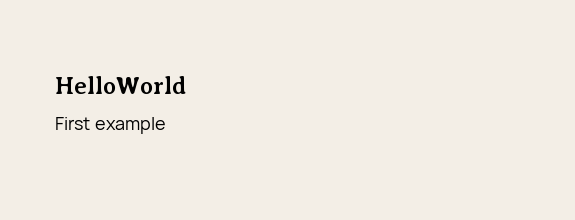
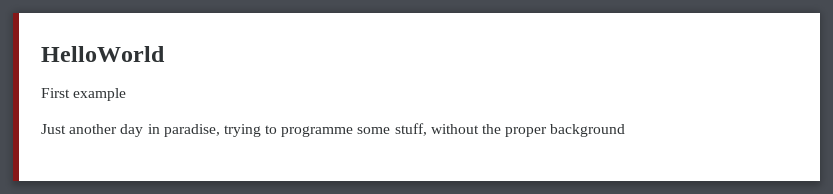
(166, 125) none -> [41,123,626,137] // Just another day in paradise, trying to programme some stuff, without the proper background

